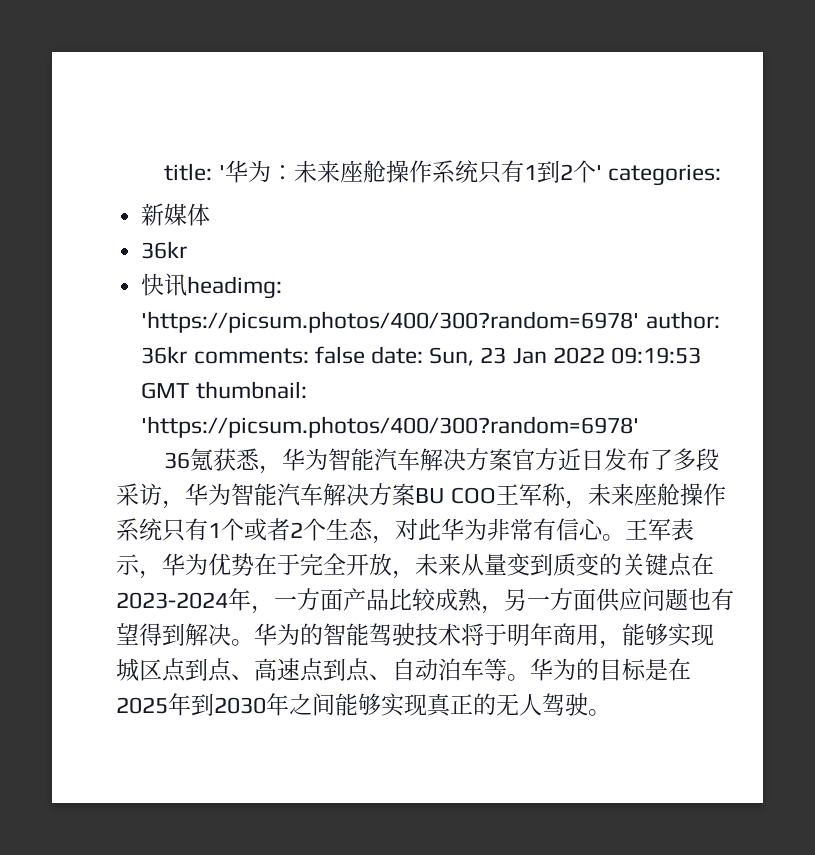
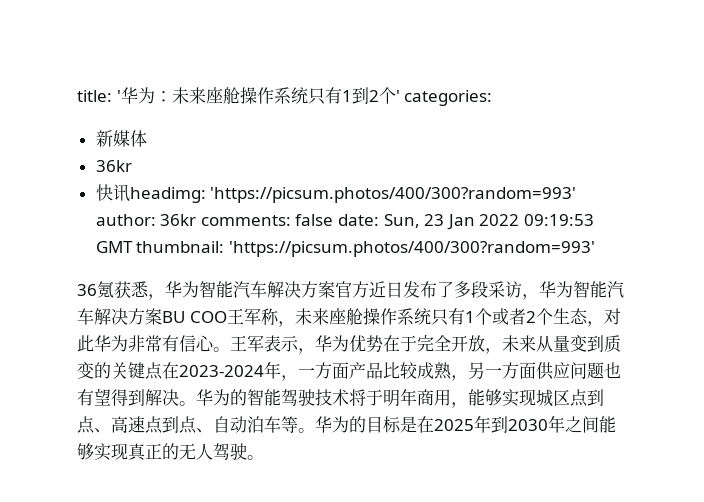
[141,311,640,333] 'https://picsum.photos/400/300?random=6978' -> [210,187,577,203] 'https://picsum.photos/400/300?random=993'
[141,416,640,438] 'https://picsum.photos/400/300?random=6978' -> [228,241,595,257] 'https://picsum.photos/400/300?random=993'

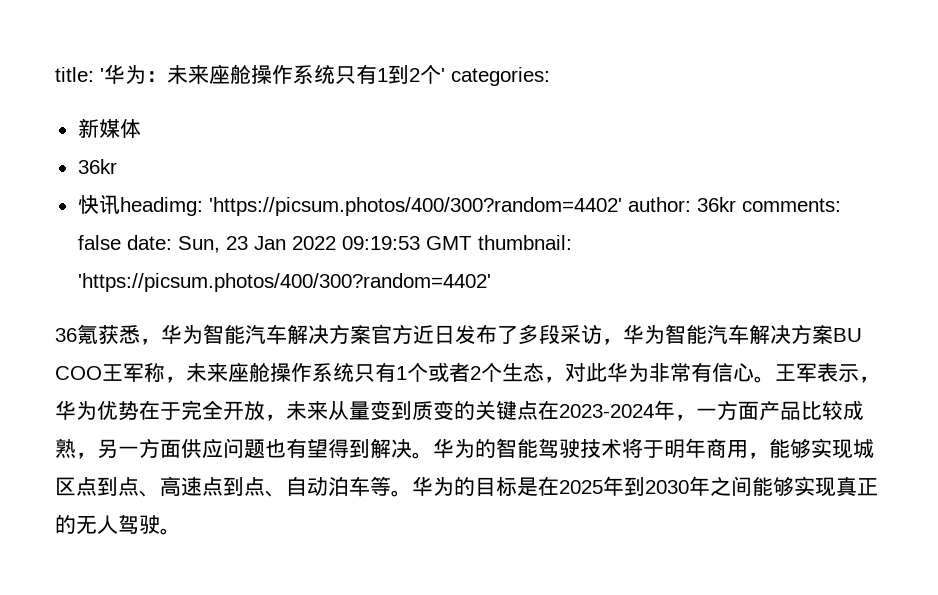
[210,187,577,203] 'https://picsum.photos/400/300?random=993' -> [208,197,622,216] 'https://picsum.photos/400/300?random=4402'
[228,241,595,257] 'https://picsum.photos/400/300?random=993' -> [77,273,491,292] 'https://picsum.photos/400/300?random=4402'

